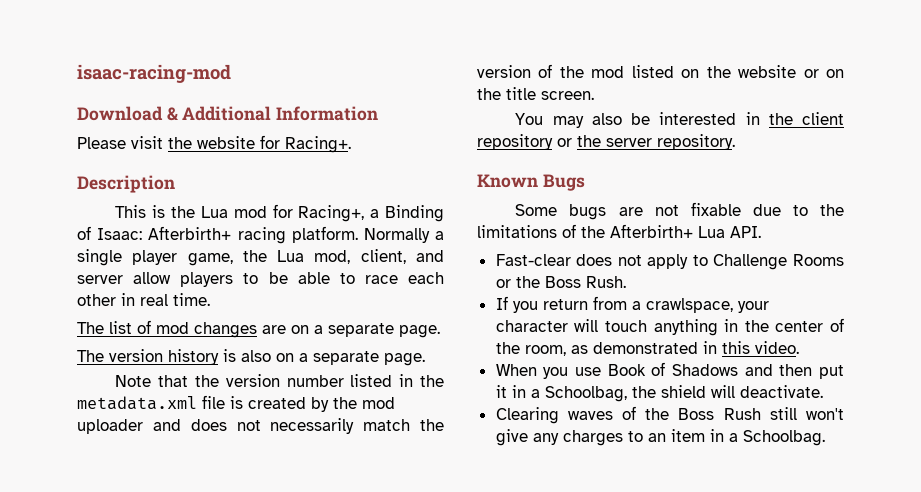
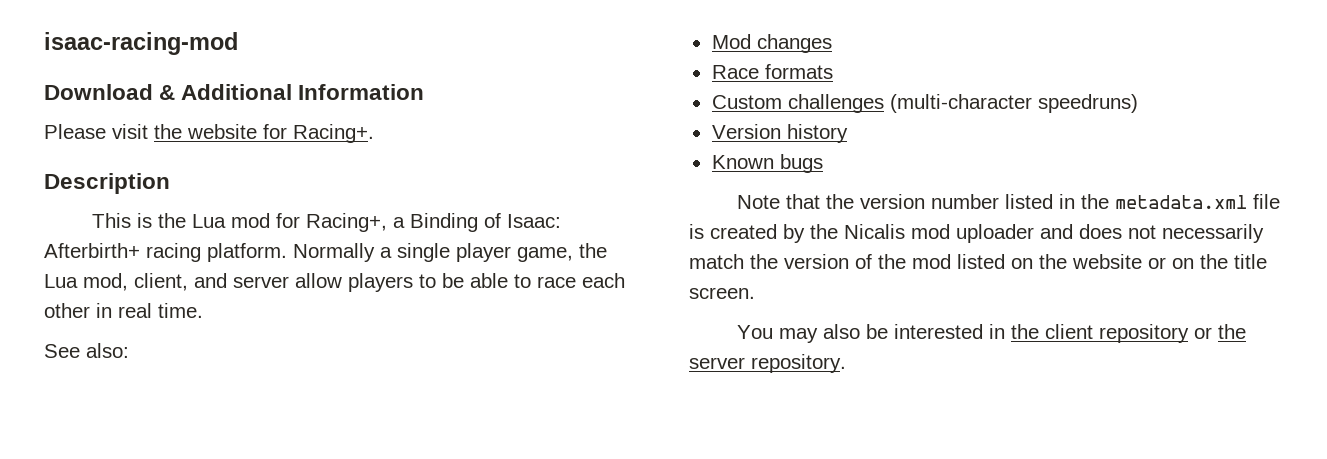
[77,320,440,338] [77,349,425,366] The list of mod changes are on a separate page. // The version history is also on a separate page. -> [44,343,129,358] [711,34,832,53] [711,64,833,79] [711,94,1138,113] [711,124,848,143] [711,154,823,173] See also: // Mod changes // Race formats // Custom challenges (multi-character speedruns) // Version history // Known bugs
(357, 403) none -> [844,224,905,239] Nicalis
[477,174,585,191] [515,202,844,220] [477,224,761,238] [495,254,844,270] [495,276,626,288] [495,296,769,313] [495,318,844,336] [495,341,799,356] [495,362,844,379] [495,385,823,402] [495,406,844,424] [495,429,825,446] // Known Bugs // Some bugs are not fixable due to the limitations of the Afterbirth+ Lua API. // Fast-clear does not apply to Challenge Rooms or the Boss Rush. // If you return from a crawlspace, your character will touch anything in the center of the room, as demonstrated in this video. // When you use Book of Shadows and then put it in a Schoolbag, the shield will deactivate. // Clearing waves of the Boss Rush still won't give any charges to an item in a Schoolbag. -> (846, 363) none

